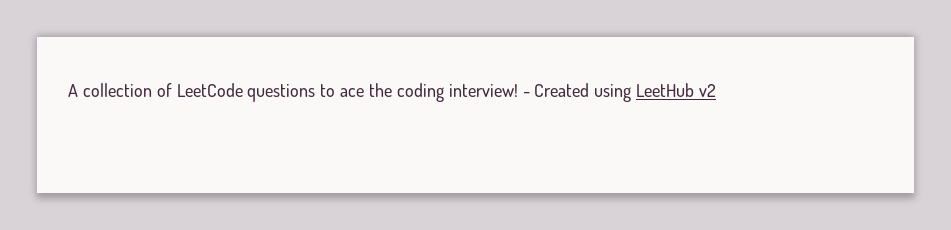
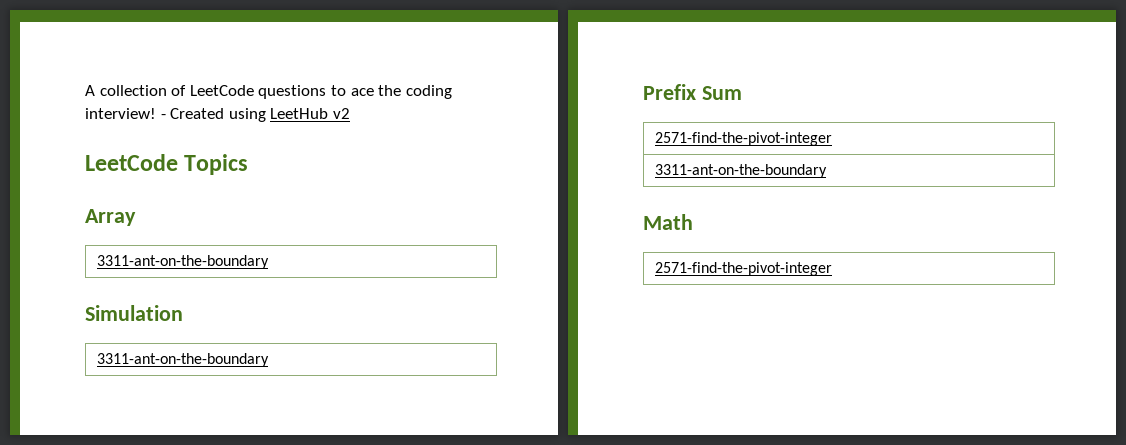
(717, 90) none -> [85,154,249,175] [85,209,136,226] [96,255,269,269] [85,305,183,321] [96,353,269,367] [643,84,742,100] [654,132,832,146] [654,164,827,178] [643,214,693,230] [654,262,832,276] // LeetCode Topics // Array // 3311-ant-on-the-boundary // Simulation // 3311-ant-on-the-boundary // Prefix Sum // 2571-find-the-pivot-integer // 3311-ant-on-the-boundary // Math // 2571-find-the-pivot-integer

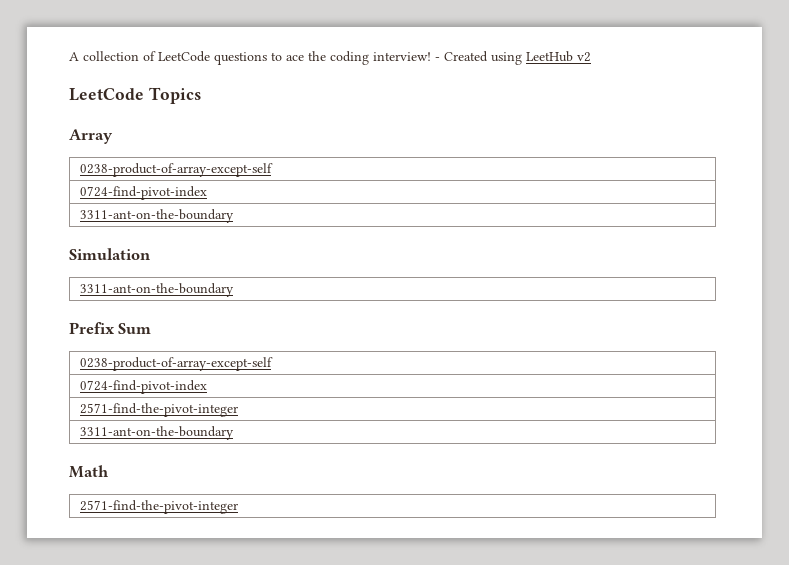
(136, 217) none -> [80,163,274,177] [80,186,208,200] // 0238-product-of-array-except-self // 0724-find-pivot-index
(742, 93) none -> [80,357,274,371] [80,380,208,394] // 0238-product-of-array-except-self // 0724-find-pivot-index

